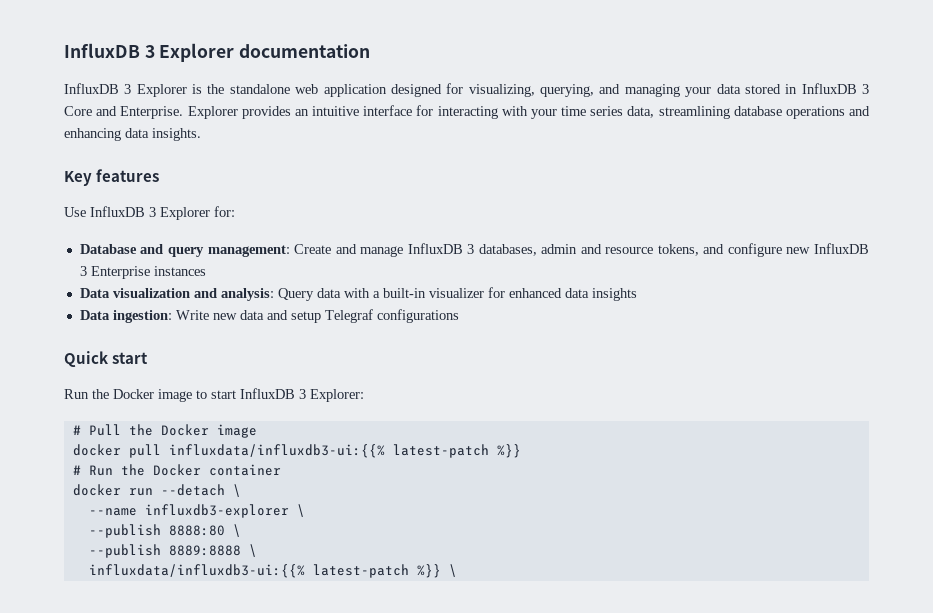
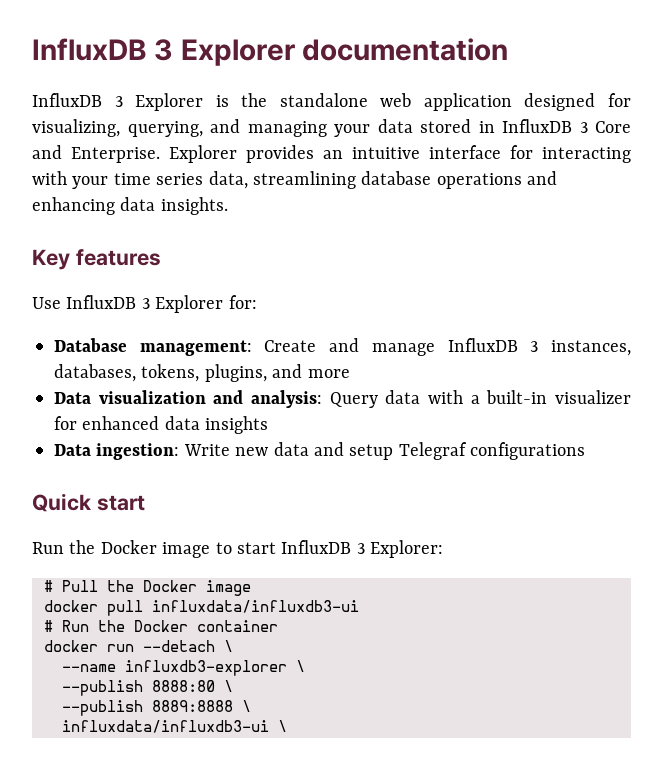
[140,244,205,257] and query -> (127, 345) none
[478,243,869,257] [79,266,206,279] databases, admin and resource tokens, and configure new InfluxDB 3 Enterprise instances -> [551,340,631,356] [54,364,350,382] instances, databases, tokens, plugins, and more
[168,444,521,458] influxdata/influxdb3-ui:{{% latest-patch %}} -> [152,600,359,613] influxdata/influxdb3-ui
[88,564,441,578] influxdata/influxdb3-ui:{{% latest-patch %}} -> [62,720,269,733] influxdata/influxdb3-ui

